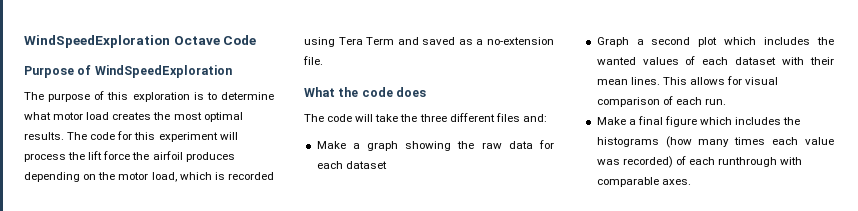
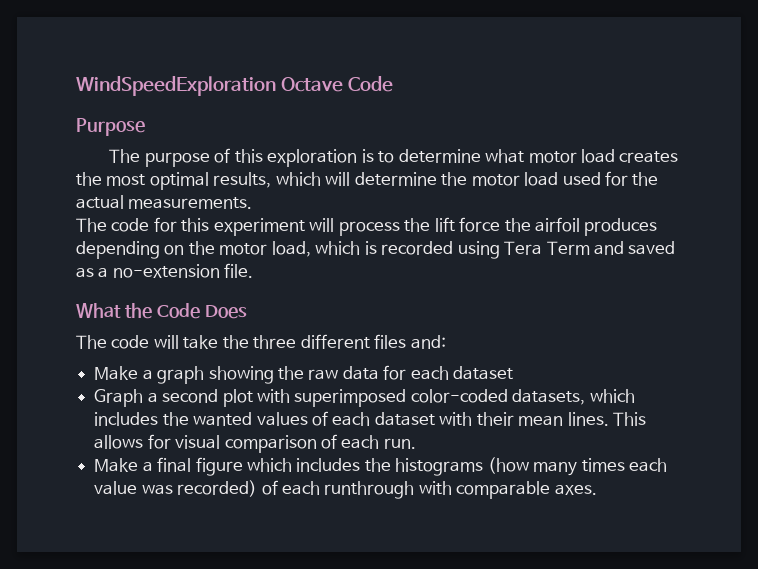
[77,65,232,78] of WindSpeedExploration -> (145, 127) none
[24,132,64,140] results. -> [213,171,659,188] [76,195,253,209] results, which will determine the motor load used for the actual measurements. //
[361,87,427,97] code does -> [156,303,247,319] Code Does
(718, 42) none -> [256,389,586,407] with superimposed color-coded datasets,

